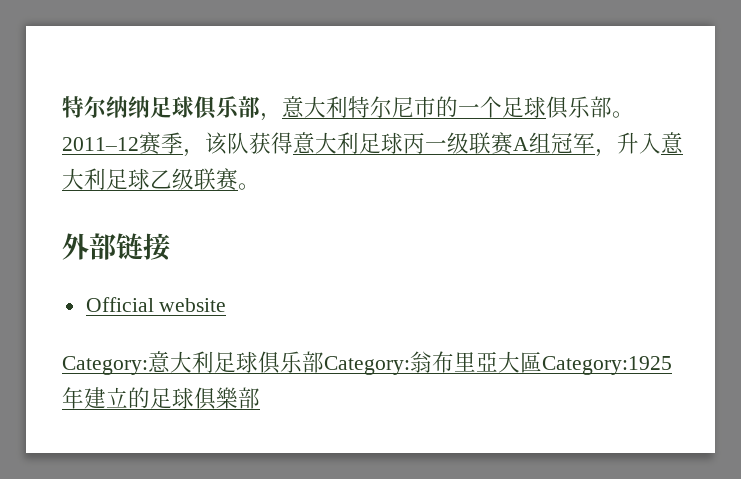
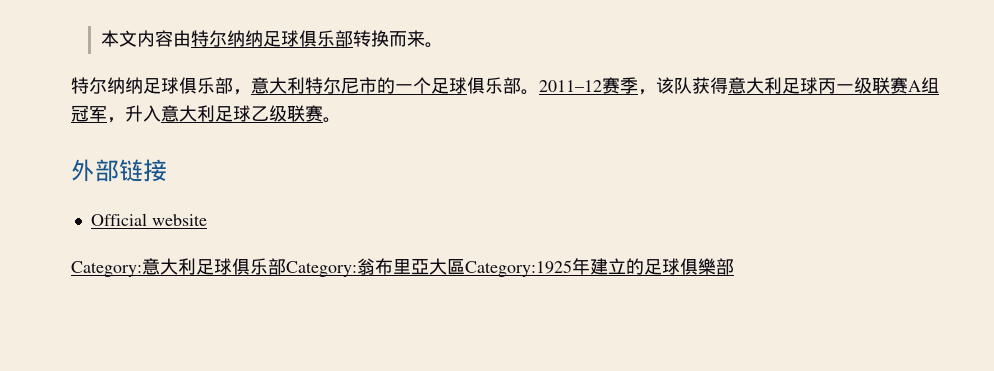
(62, 107) none -> [100,30,443,48] 本文内容由特尔纳纳足球俱乐部转换而来。 //

